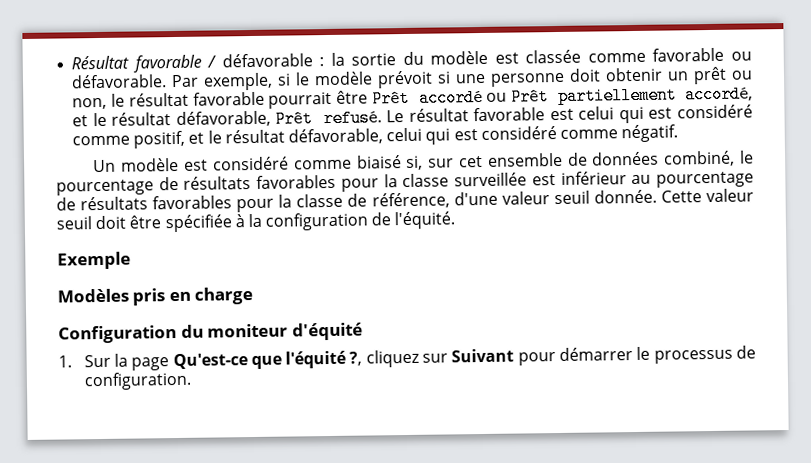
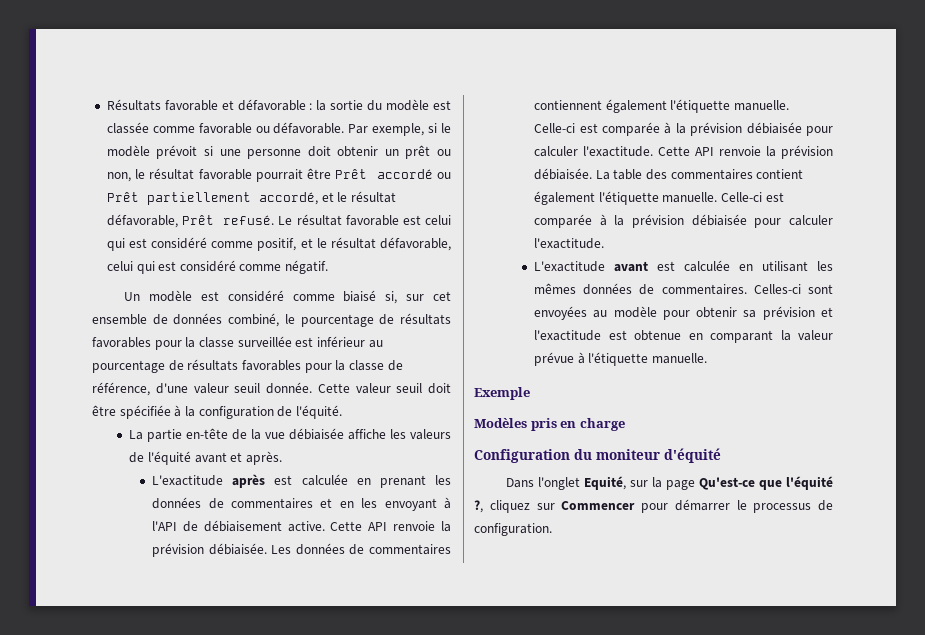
[71,54,217,73] Résultat favorable / -> [106,99,234,111] Résultats favorable et
(456, 220) none -> [129,428,451,442] [129,451,283,465] [152,474,451,488] [152,497,451,511] [152,520,452,532] [152,543,451,557] [534,99,790,113] [534,122,833,136] [534,145,834,159] [534,168,804,180] [534,191,784,205] [534,214,833,228] [534,238,605,249] [534,260,834,272] [534,283,833,295] [534,306,833,320] [534,330,834,343] [534,352,708,366] // La partie en-tête de la vue débiaisée affiche les valeurs de l'équité avant et après. // L'exactitude après est calculée en prenant les données de commentaires et en les envoyant à l'API de débiaisement active. Cette API renvoie la prévision débiaisée. Les données de commentaires contiennent également l'étiquette manuelle. Celle-ci est comparée à la prévision débiaisée pour calculer l'exactitude. Cette API renvoie la prévision débiaisée. La table des commentaires contient également l'étiquette manuelle. Celle-ci est comparée à la prévision débiaisée pour calculer l'exactitude. // L'exactitude avant est calculée en utilisant les mêmes données de commentaires. Celles-ci sont envoyées au modèle pour obtenir sa prévision et l'exactitude est obtenue en comparant la valeur prévue à l'étiquette manuelle.
[58,354,111,368] 1. Sur -> [506,476,649,490] Dans l'onglet Equité, sur
[451,348,515,363] Suivant -> [561,501,636,510] Commencer

